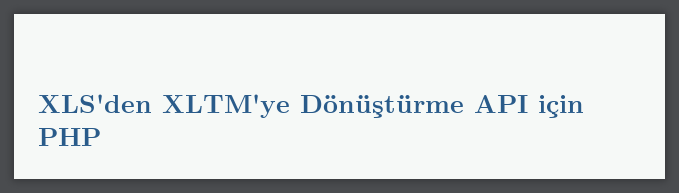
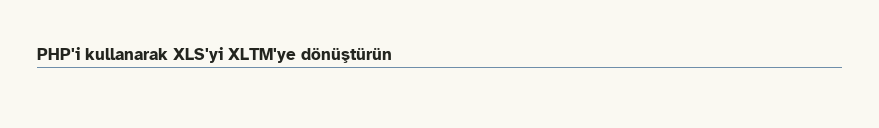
[38,94,584,118] [38,128,101,146] XLS'den XLTM'ye Dönüştürme API için PHP -> [37,47,392,63] PHP'i kullanarak XLS'yi XLTM'ye dönüştürün

